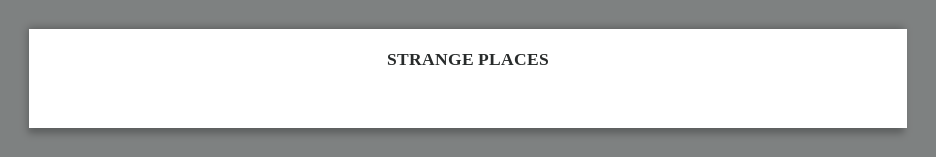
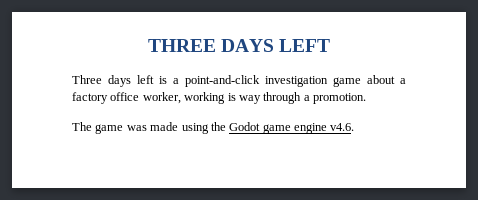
[386,54,550,65] STRANGE PLACES -> [147,39,331,52] [72,75,406,87] [72,92,366,104] [72,122,355,134] THREE DAYS LEFT // Three days left is a point-and-click investigation game about a factory office worker, working is way through a promotion. // The game was made using the Godot game engine v4.6.

